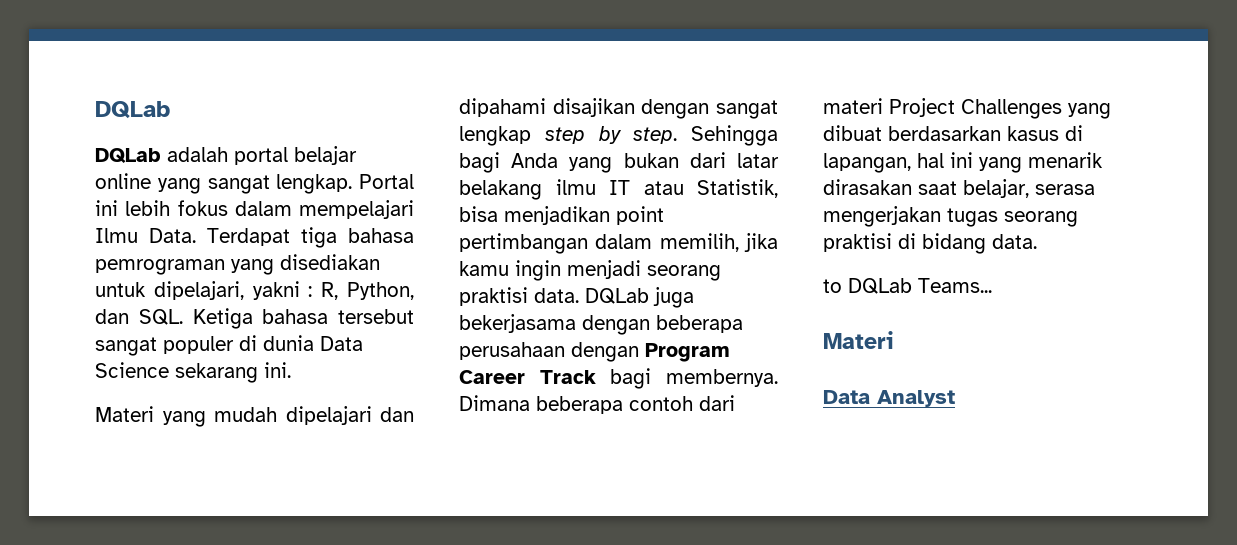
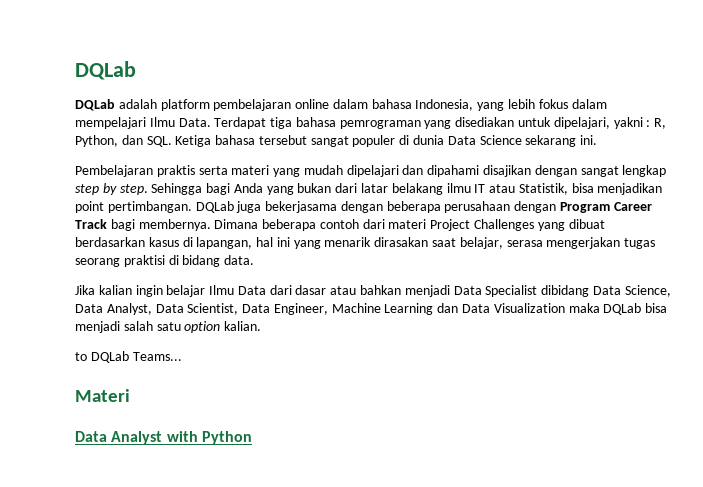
[234,146,357,165] [95,173,414,194] [95,200,118,216] portal belajar online yang sangat lengkap. Portal ini -> [160,99,505,111] platform pembelajaran online dalam bahasa Indonesia, yang
[95,406,154,422] Materi -> [75,165,270,177] Pembelajaran praktis serta materi
[459,233,778,254] [459,260,721,281] [459,287,579,306] pertimbangan dalam memilih, jika kamu ingin menjadi seorang praktisi data. -> [107,201,192,213] pertimbangan.
(1037, 241) none -> [75,285,671,297] [75,303,668,315] [75,321,262,333] // Jika kalian ingin belajar Ilmu Data dari dasar atau bahkan menjadi Data Specialist dibidang Data Science, Data Analyst, Data Scientist, Data Engineer, Machine Learning dan Data Visualization maka DQLab bisa menjadi salah satu option kalian.
(955, 398) none -> [166,431,252,445] with Python

